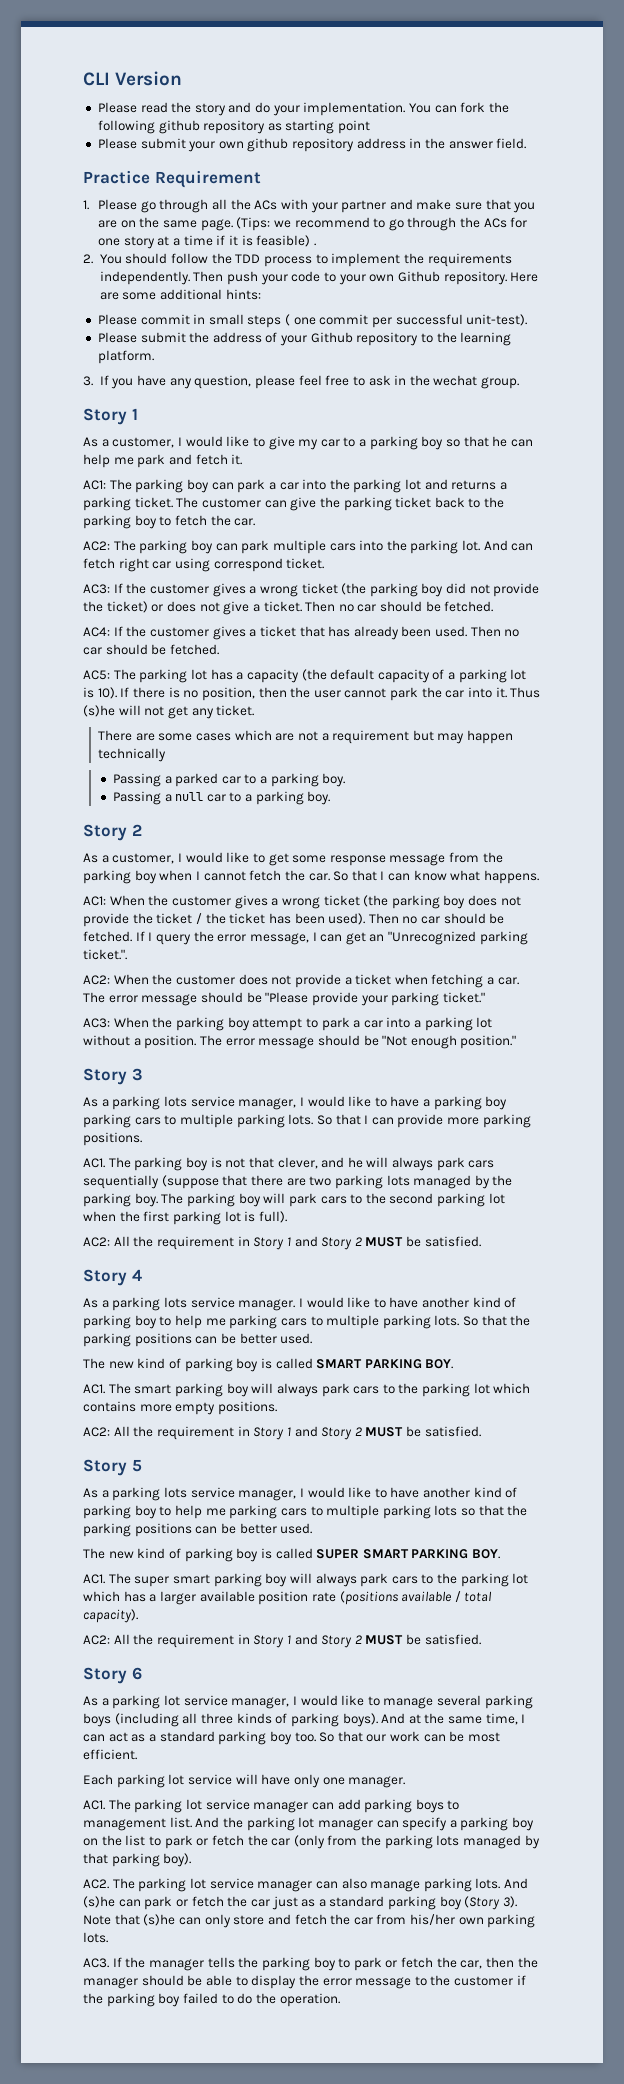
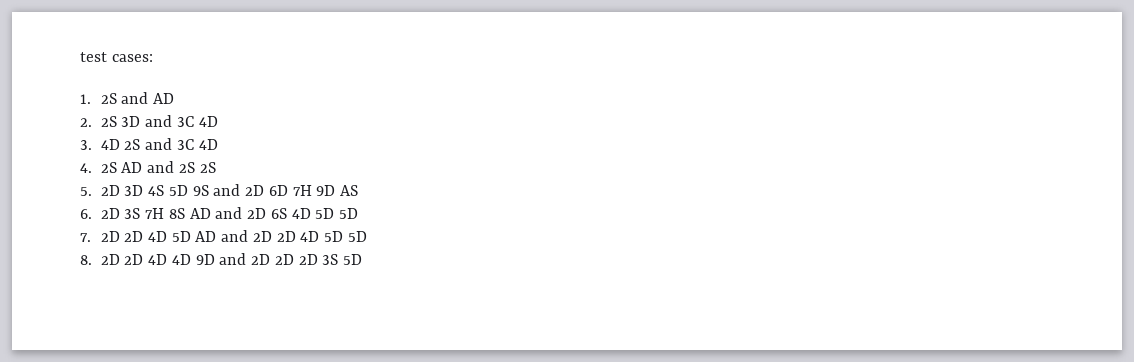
[83,71,183,86] [97,102,509,116] [97,120,371,134] [97,138,527,152] [83,170,261,188] [83,199,536,213] [98,217,528,231] [98,235,316,249] [83,253,512,267] [99,271,539,285] [99,289,261,300] [97,314,528,328] [97,332,512,346] [97,350,154,364] [83,375,520,389] [83,408,138,425] [83,436,533,450] [83,454,243,468] [83,479,508,493] [83,497,505,511] [83,515,256,529] [83,540,534,554] [83,558,325,572] [83,583,540,597] [83,601,494,615] [83,626,520,640] [83,644,219,655] [83,669,527,683] [83,687,541,701] [83,705,255,719] [98,730,514,744] [98,748,167,762] [112,773,346,787] [112,791,331,805] [83,824,142,841] [83,852,503,866] [83,870,540,884] [83,895,521,909] [83,913,505,927] [83,931,528,945] [83,949,127,960] [83,974,519,988] [83,992,485,1006] [83,1017,493,1031] [83,1035,517,1049] [83,1068,143,1085] [83,1096,508,1110] [83,1114,531,1128] [83,1132,142,1146] [83,1157,495,1171] [83,1175,513,1189] [83,1193,505,1207] [83,1211,287,1225] [83,1236,481,1250] [83,1269,142,1286] [83,1297,517,1311] [83,1315,531,1329] [83,1333,313,1347] [83,1358,454,1372] [83,1383,531,1397] [83,1401,277,1415] [83,1426,481,1440] [83,1459,142,1476] [83,1487,518,1501] [83,1505,528,1519] [83,1523,313,1537] [83,1548,501,1562] [83,1573,529,1587] [83,1591,493,1605] [83,1609,138,1623] [83,1634,481,1648] [83,1667,142,1684] [83,1695,533,1709] [83,1713,526,1727] [83,1731,501,1745] [83,1749,137,1760] [83,1774,406,1788] [83,1799,460,1813] [83,1817,535,1831] [83,1835,540,1849] [83,1853,192,1867] [83,1878,529,1892] [83,1896,518,1910] [83,1914,536,1928] [83,1932,108,1943] [83,1957,538,1971] [83,1975,526,1989] [83,1993,340,2007] CLI Version // Please read the story and do your implementation. You can fork the following github repository as starting point // Please submit your own github repository address in the answer field. // Practice Requirement // 1. Please go through all the ACs with your partner and make sure that you are on the same page. (Tips: we recommend to go through the ACs for one story at a time if it is feasible) . // 2. You should follow the TDD process to implement the requirements independently. Then push your code to your own Github repository. Here are some additional hints: // Please commit in small steps ( one commit per successful unit-test). // Please submit the address of your Github repository to the learning platform. // 3. If you have any question, please feel free to ask in the wechat group. // Story 1 // As a customer, I would like to give my car to a parking boy so that he can help me park and fetch it. // AC1: The parking boy can park a car into the parking lot and returns a parking ticket. The customer can give the parking ticket back to the parking boy to fetch the car. // AC2: The parking boy can park multiple cars into the parking lot. And can fetch right car using correspond ticket. // AC3: If the customer gives a wrong ticket (the parking boy did not provide the ticket) or does not give a ticket. Then no car should be fetched. // AC4: If the customer gives a ticket that has already been used. Then no car should be fetched. // AC5: The parking lot has a capacity (the default capacity of a parking lot is 10). If there is no position, then the user cannot park the car into it. Thus (s)he will not get any ticket. // There are some cases which are not a requirement but may happen technically // Passing a parked car to a parking boy. // Passing a null car to a parking boy. // Story 2 // As a customer, I would like to get some response message from the parking boy when I cannot fetch the car. So that I can know what happens. // AC1: When the customer gives a wrong ticket (the parking boy does not provide the ticket / the ticket has been used). Then no car should be fetched. If I query the error message, I can get an "Unrecognized parking ticket.". // AC2: When the customer does not provide a ticket when fetching a car. The error message should be "Please provide your parking ticket." // AC3: When the parking boy attempt to park a car into a parking lot without a position. The error message should be "Not enough position." // Story 3 // As a parking lots service manager, I would like to have a parking boy parking cars to multiple parking lots. So that I can provide more parking positions. // AC1. The parking boy is not that clever, and he will always park cars sequentially (suppose that there are two parking lots managed by the parking boy. The parking boy will park cars to the second parking lot when the first parking lot is full). // AC2: All the requirement in Story 1 and Story 2 MUST be satisfied. // Story 4 // As a parking lots service manager. I would like to have another kind of parking boy to help me parking cars to multiple parking lots. So that the parking positions can be better used. // The new kind of parking boy is called SMART PARKING BOY. // AC1. The smart parking boy will always park cars to the parking lot which contains more empty positions. // AC2: All the requirement in Story 1 and Story 2 MUST be satisfied. // Story 5 // As a parking lots service manager, I would like to have another kind of parking boy to help me parking cars to multiple parking lots so that the parking positions can be better used. // The new kind of parking boy is called SUPER SMART PARKING BOY. // AC1. The super smart parking boy will always park cars to the parking lot which has a larger available position rate (positions available / total capacity). // AC2: All the requirement in Story 1 and Story 2 MUST be satisfied. // Story 6 // As a parking lot service manager, I would like to manage several parking boys (including all three kinds of parking boys). And at the same time, I can act as a standard parking boy too. So that our work can be most efficient. // Each parking lot service will have only one manager. // AC1. The parking lot service manager can add parking boys to management list. And the parking lot manager can specify a parking boy on the list to park or fetch the car (only from the parking lots managed by that parking boy). // AC2. The parking lot service manager can also manage parking lots. And (s)he can park or fetch the car just as a standard parking boy (Story 3). Note that (s)he can only store and fetch the car from his/her own parking lots. // AC3. If the manager tells the parking boy to park or fetch the car, then the manager should be able to display the error message to the customer if the parking boy failed to do the operation. -> [80,52,153,62] [80,92,175,104] [80,115,218,127] [80,138,218,150] [80,161,216,173] [80,184,358,196] [80,207,358,219] [80,230,367,242] [80,253,362,265] test cases: // 1. 2S and AD // 2. 2S 3D and 3C 4D // 3. 4D 2S and 3C 4D // 4. 2S AD and 2S 2S // 5. 2D 3D 4S 5D 9S and 2D 6D 7H 9D AS // 6. 2D 3S 7H 8S AD and 2D 6S 4D 5D 5D // 7. 2D 2D 4D 5D AD and 2D 2D 4D 5D 5D // 8. 2D 2D 4D 4D 9D and 2D 2D 2D 3S 5D

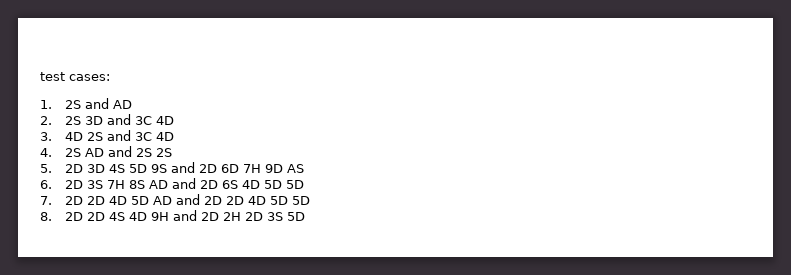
[148,253,294,265] 4D 4D 9D and 2D 2D -> [108,210,241,221] 4S 4D 9H and 2D 2H

